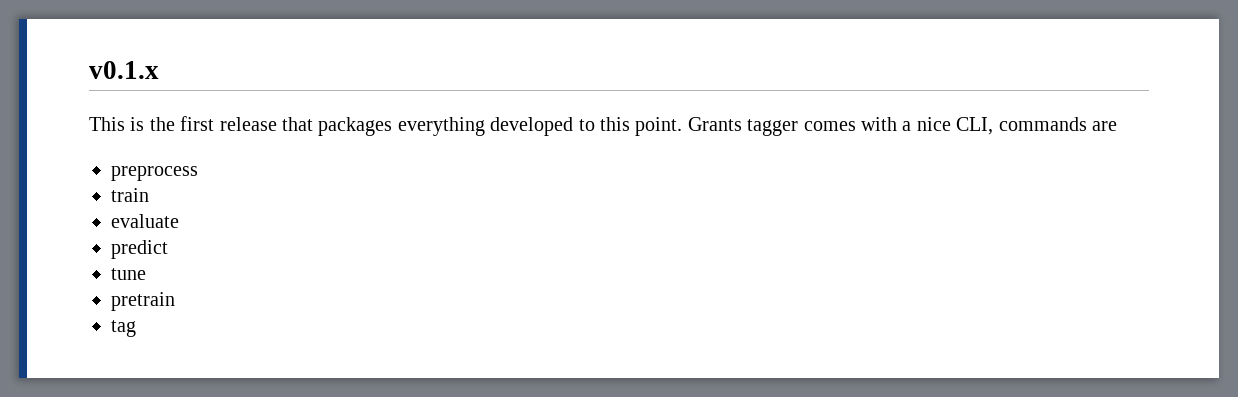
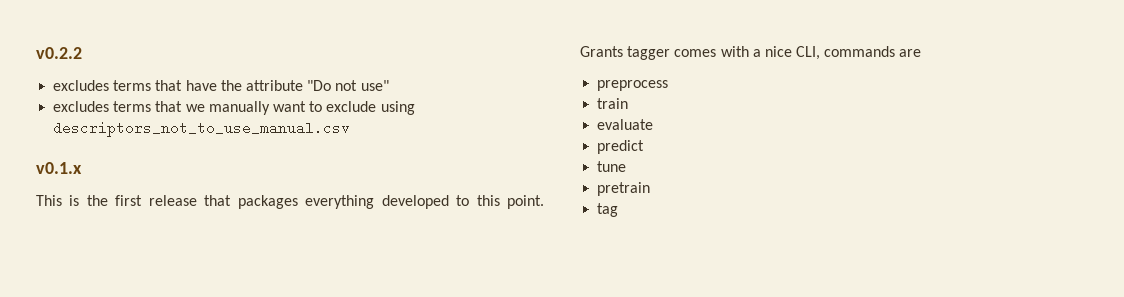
(89, 70) none -> [36,47,82,59] [53,80,389,91] [53,101,415,115] [53,121,351,137] v0.2.2 // excludes terms that have the attribute "Do not use" // excludes terms that we manually want to exclude using descriptors_not_to_use_manual.csv //

